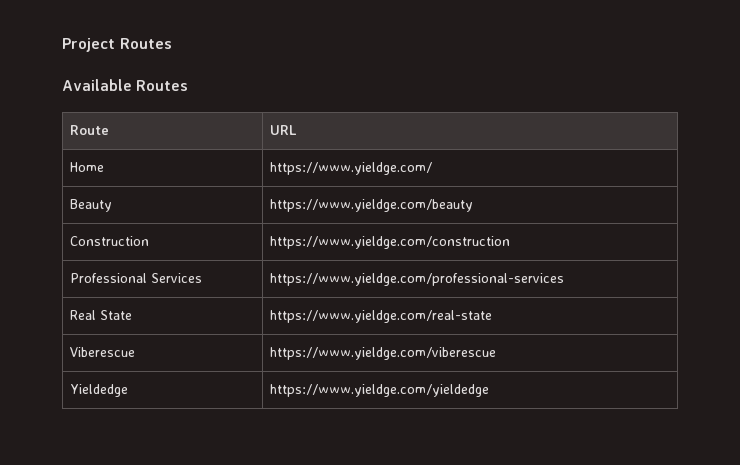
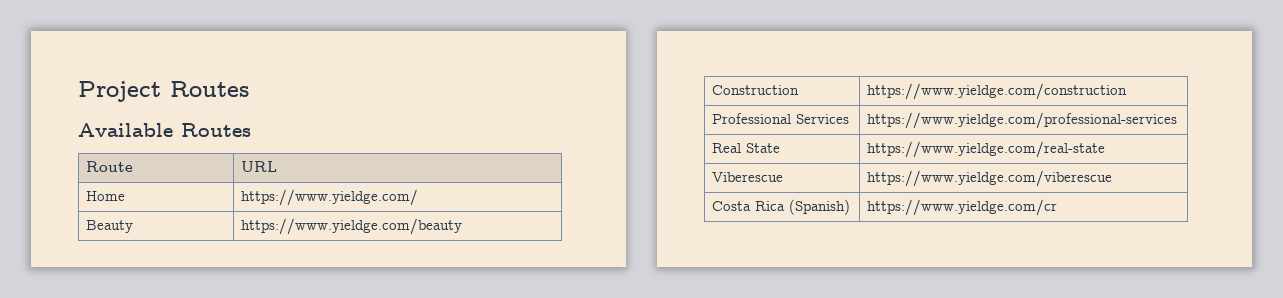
[70,384,129,397] [270,384,490,397] Yieldedge | https://www.yieldge.com/yieldedge -> [712,199,851,215] [867,199,1058,216] Costa Rica (Spanish) | https://www.yieldge.com/cr

